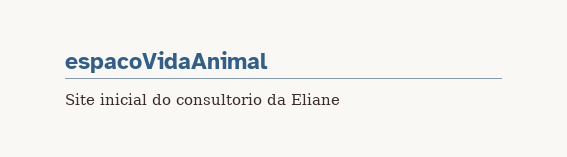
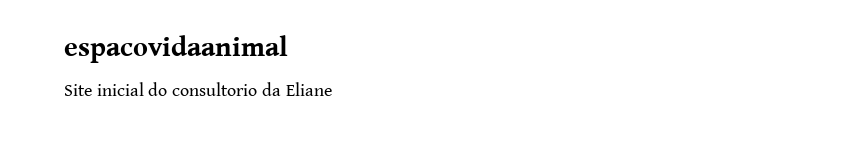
[65,51,268,73] espacoVidaAnimal -> [64,35,288,63] espacovidaanimal

